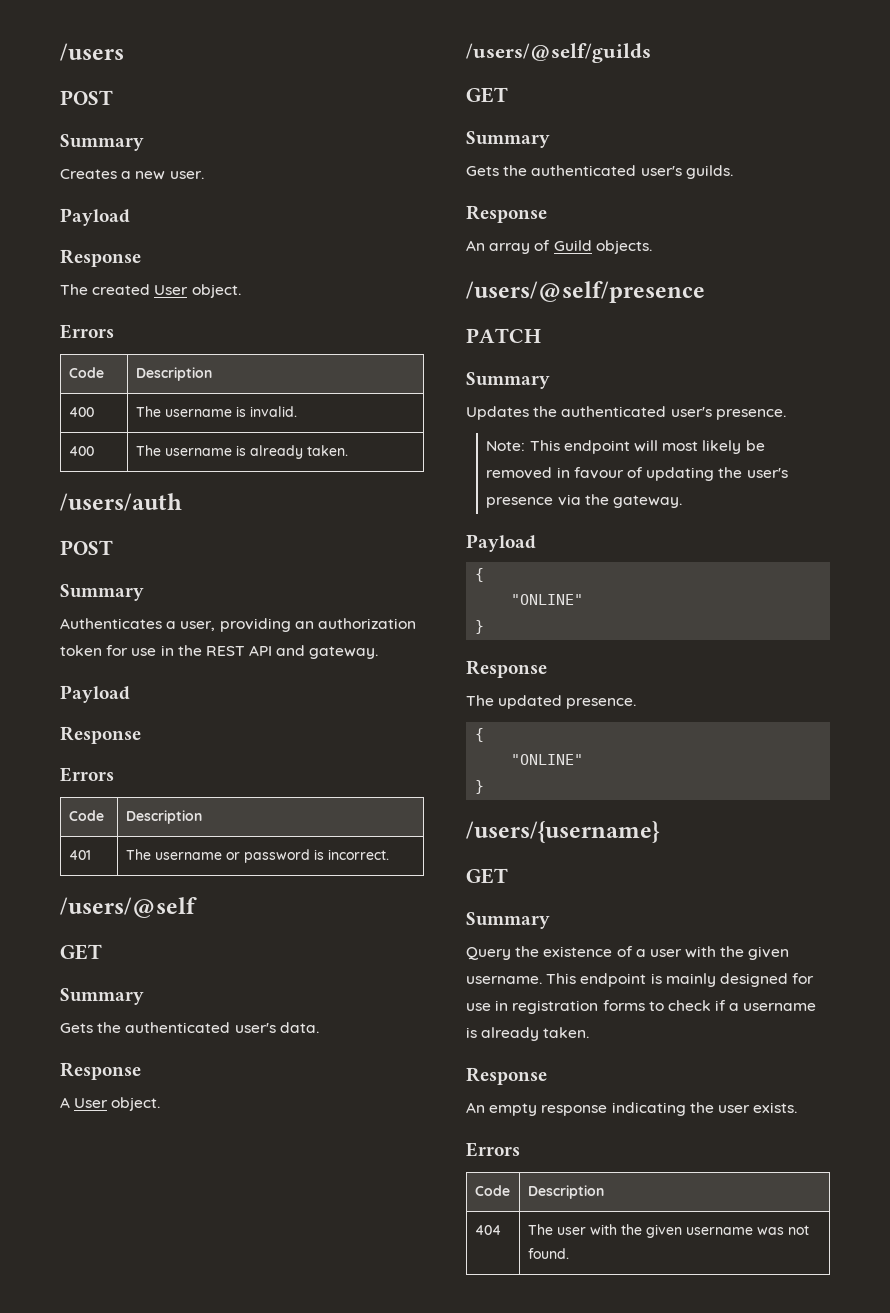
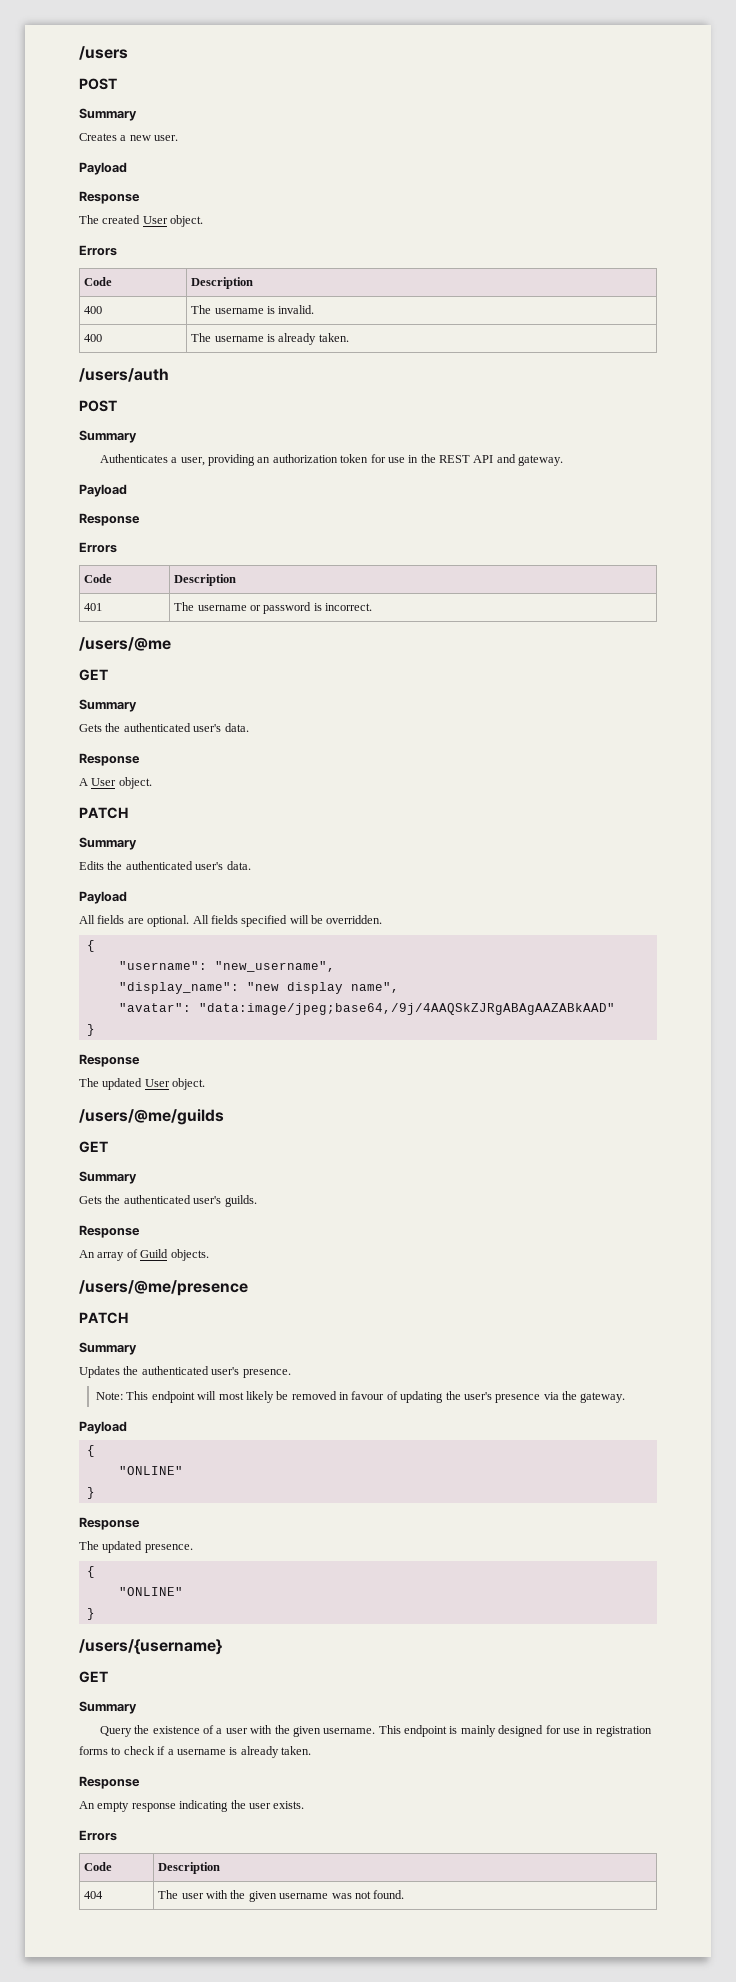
[60,897,197,918] /users/@self -> [79,637,171,651] /users/@me
[466,43,651,63] /users/@self/guilds -> [79,807,128,819] [79,837,137,850] [79,861,251,870] [79,891,127,904] [79,915,383,927] [86,940,95,952] [118,961,335,972] [118,982,399,994] [118,1003,615,1015] [86,1024,95,1036] [79,1054,140,1067] [79,1078,206,1090] [79,1109,224,1125] PATCH // Summary // Edits the authenticated user's data. // Payload // All fields are optional. All fields specified will be overridden. // { // "username": "new_username", // "display_name": "new display name", // "avatar": "data:image/jpeg;base64,/9j/4AAQSkZJRgABAgAAZABkAAD" // } // Response // The updated User object. // /users/@me/guilds
[466,281,705,303] /users/@self/presence -> [79,1280,248,1296] /users/@me/presence

